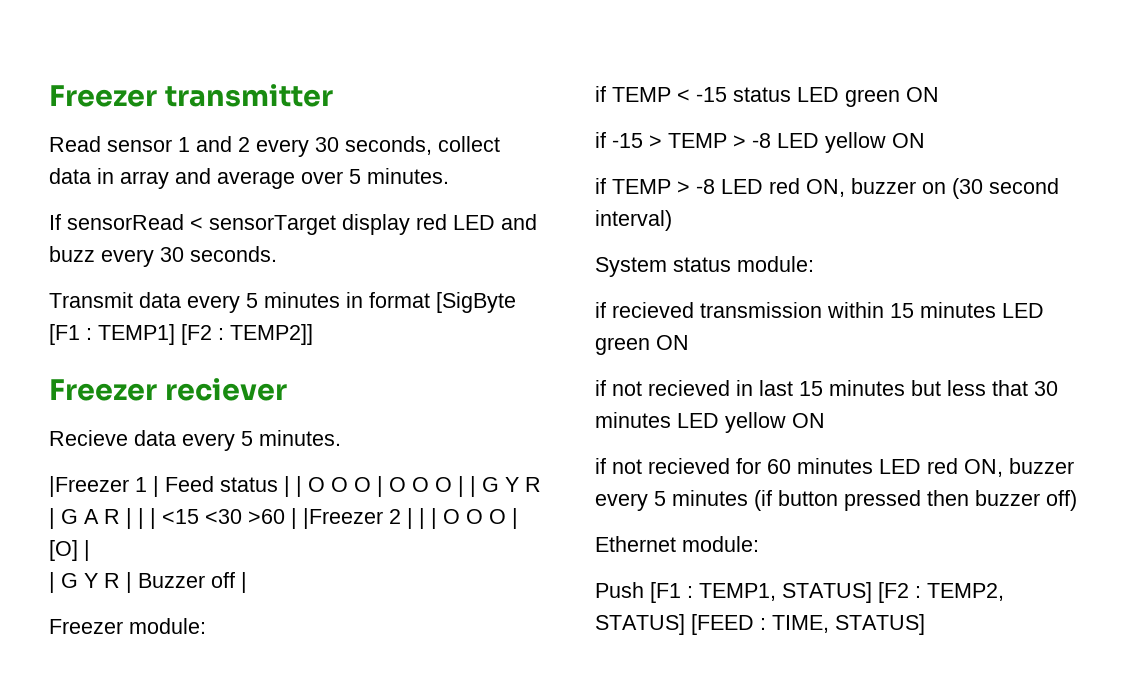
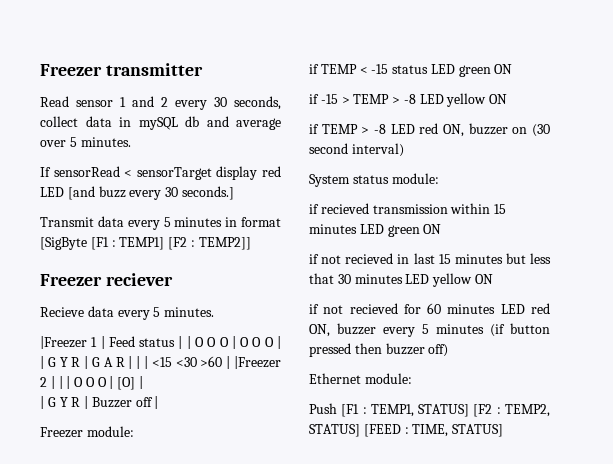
[120,171,169,189] array -> [138,116,199,130] mySQL db
[501,214,537,230] and -> [67,186,95,200] [and
[190,246,277,262] seconds. -> [181,186,234,200] seconds.]

